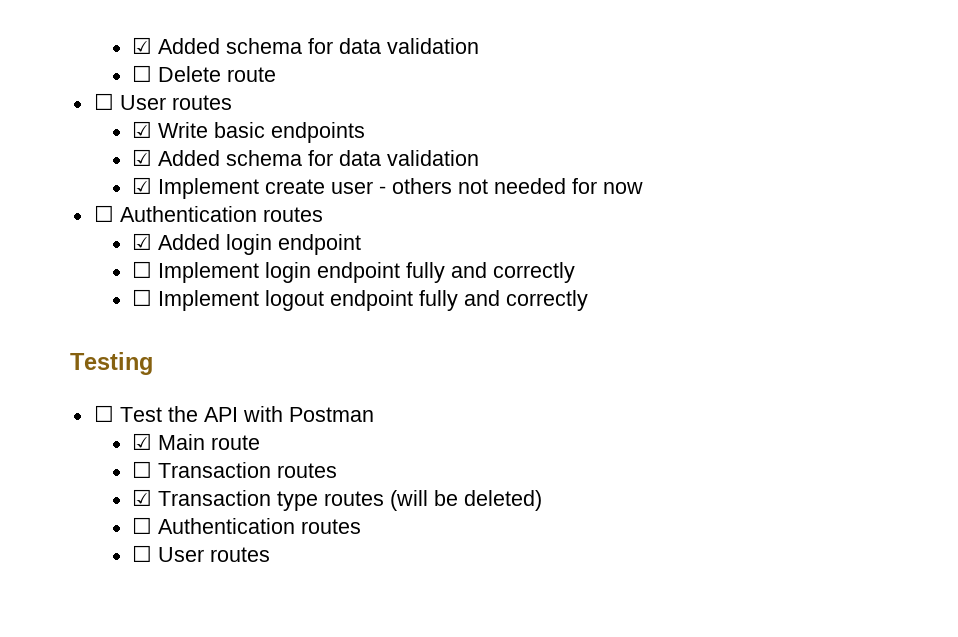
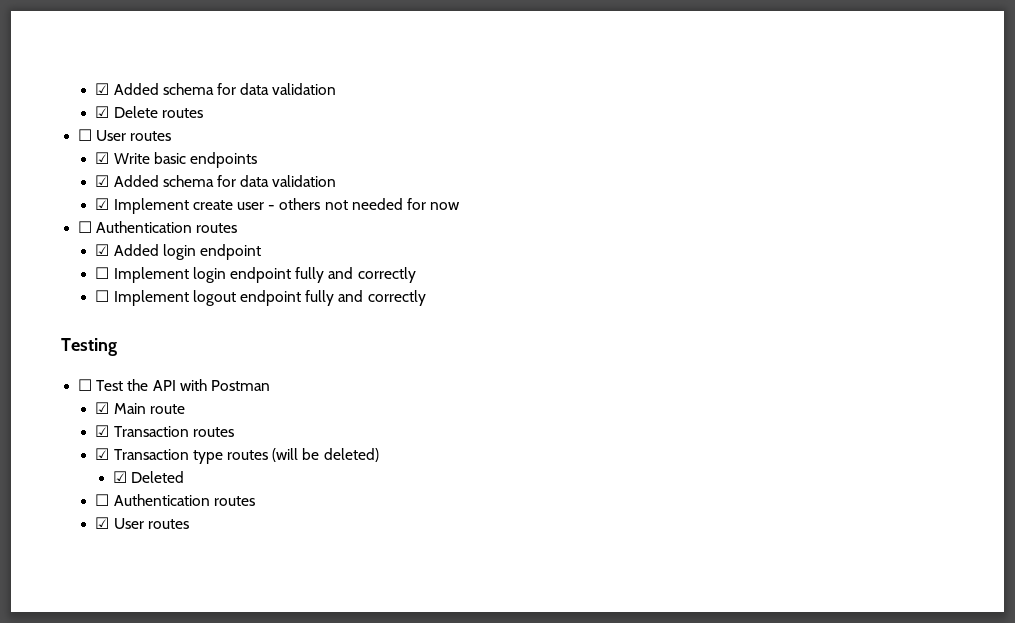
[132,37,480,54] [132,65,277,82] ☑ Added schema for data validation // ☐ Delete route -> [95,83,337,95] [95,106,203,118] ☑ Added schema for data validation // ☑ Delete routes
[132,461,153,478] ☐ -> [95,425,110,437] ☑
[132,517,362,534] [132,545,153,562] // ☐ Authentication routes // ☐ -> [112,471,184,483] [95,494,255,506] [95,517,110,529] // ☑ Deleted // ☐ Authentication routes // ☑

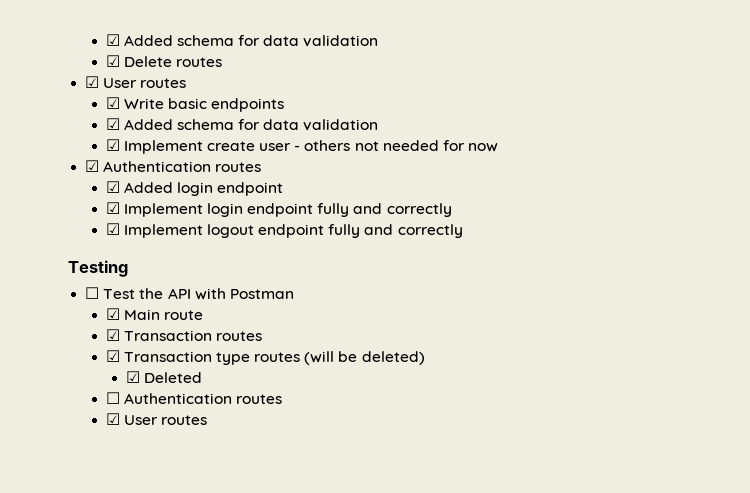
[78,129,93,141] ☐ -> [85,76,100,88] ☑
[78,221,93,233] ☐ -> [85,160,100,172] ☑
[95,267,110,279] ☐ -> [105,202,120,214] ☑
[95,290,110,302] ☐ -> [105,223,120,235] ☑

